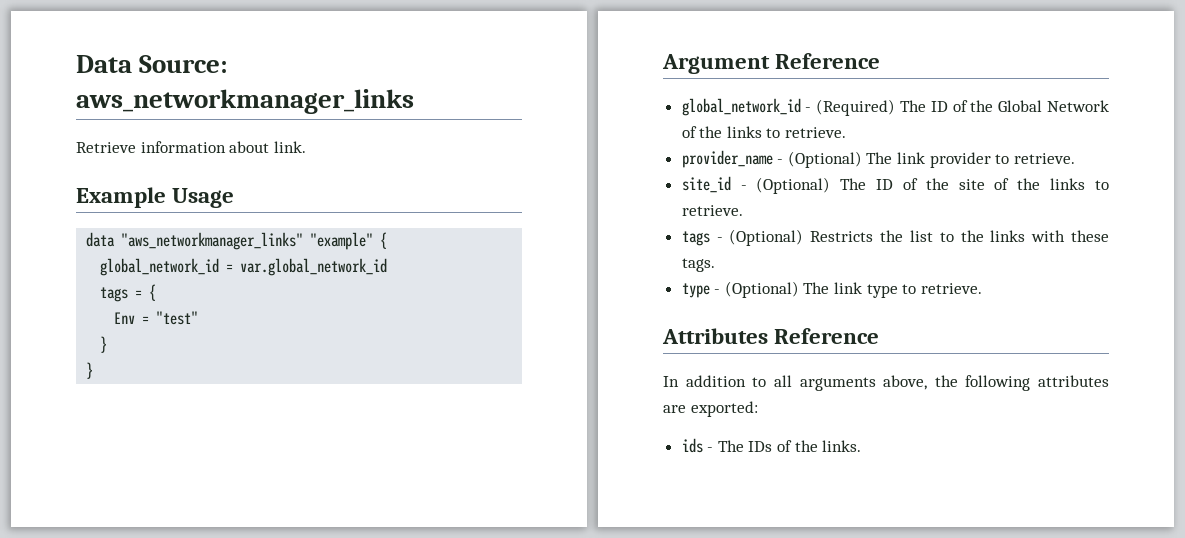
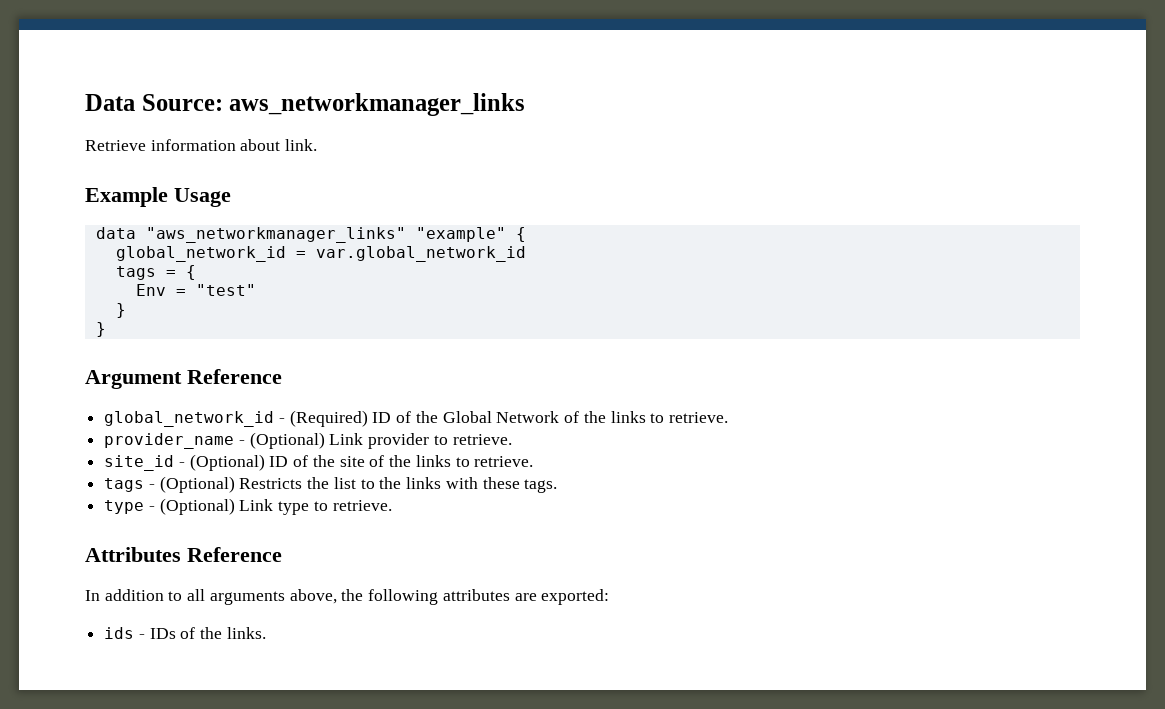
[900,100,927,112] The -> (368, 418) none
[866,152,926,164] The link -> [329,433,364,445] Link
[840,178,867,190] The -> (265, 462) none
[803,282,863,294] The link -> [239,499,274,511] Link
[717,440,744,452] The -> (145, 636) none

